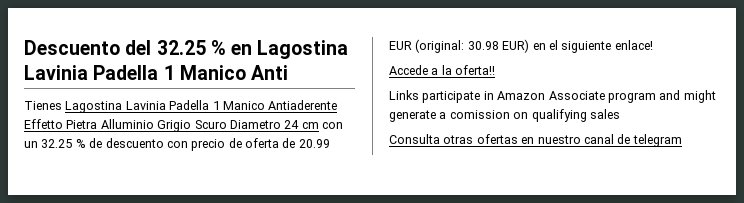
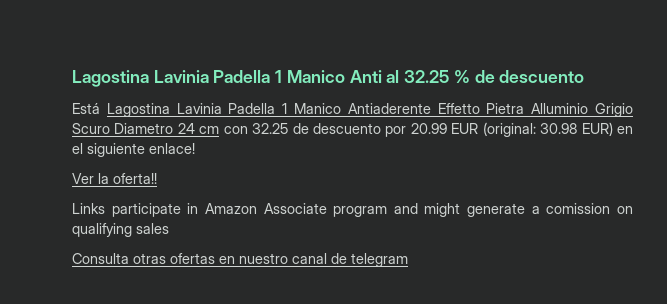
[24,40,253,55] Descuento del 32.25 % en -> (72, 78) none
[24,101,62,110] // Tienes -> [386,70,585,83] [72,103,100,114] al 32.25 % de descuento // Está
[24,138,296,151] un 32.25 % de descuento con precio de oferta de -> [252,123,407,137] 32.25 de descuento por
[389,65,439,75] Accede a -> [72,173,94,184] Ver

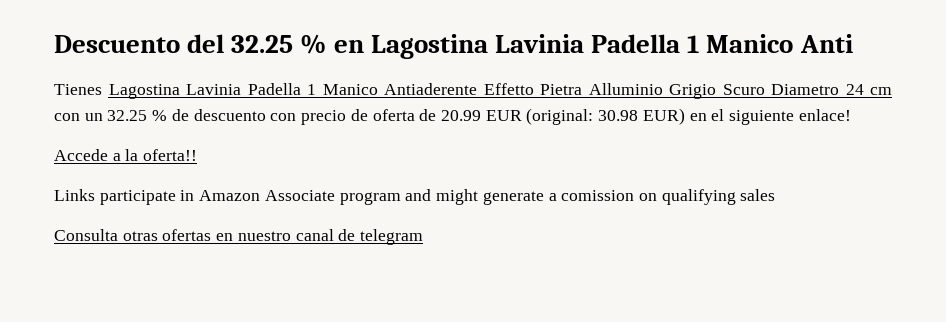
(72, 78) none -> [54,34,364,54] Descuento del 32.25 % en
[386,70,585,83] [72,103,100,114] al 32.25 % de descuento // Está -> [54,84,102,95] // Tienes
[252,123,407,137] 32.25 de descuento por -> [84,109,437,125] un 32.25 % de descuento con precio de oferta de
[72,173,94,184] Ver -> [54,149,121,161] Accede a

